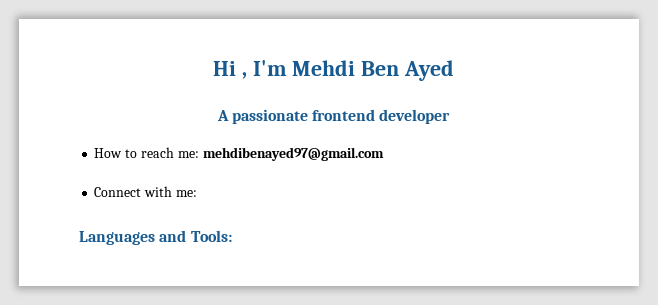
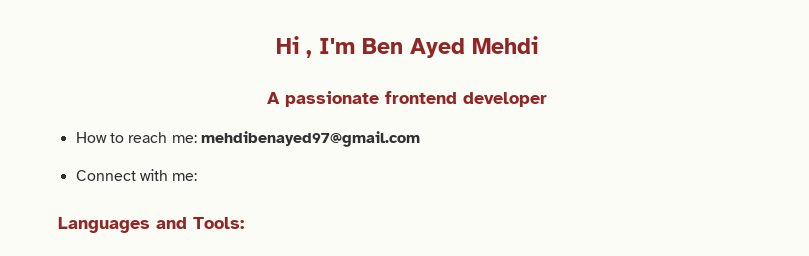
[292,60,356,76] Mehdi -> (355, 46) none
(455, 70) none -> [472,36,538,54] Mehdi

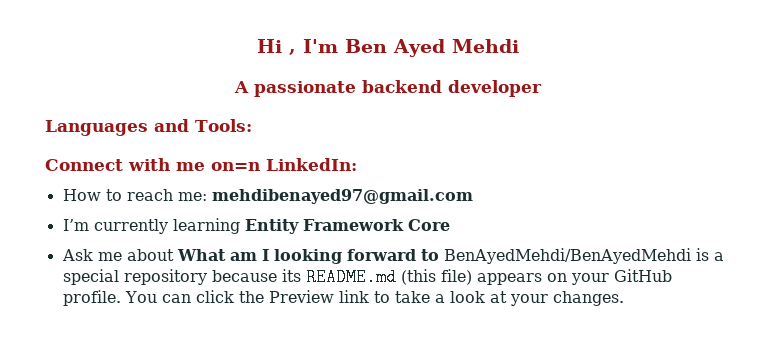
[385,91,457,104] frontend -> [362,80,442,93] backend
(547, 99) none -> [45,119,252,136] [45,158,357,171] // Languages and Tools: // Connect with me on=n LinkedIn:
[75,169,198,181] [58,217,244,233] Connect with me: // Languages and Tools: -> [62,218,450,234] [61,248,724,264] [62,268,672,286] [62,290,624,306] I’m currently learning Entity Framework Core // Ask me about What am I looking forward to BenAyedMehdi/BenAyedMehdi is a special repository because its README.md (this file) appears on your GitHub profile. You can click the Preview link to take a look at your changes.

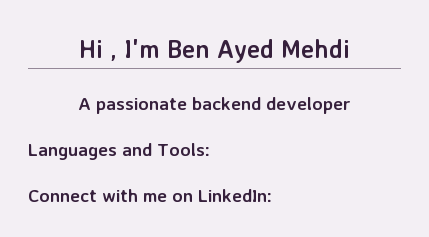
[211,162,260,171] on=n -> [172,193,193,202] on
[62,189,473,204] [62,218,450,234] [61,248,724,264] [62,268,672,286] [62,290,624,306] // How to reach me: mehdibenayed97@gmail.com // I’m currently learning Entity Framework Core // Ask me about What am I looking forward to BenAyedMehdi/BenAyedMehdi is a special repository because its README.md (this file) appears on your GitHub profile. You can click the Preview link to take a look at your changes. -> (272, 195) none

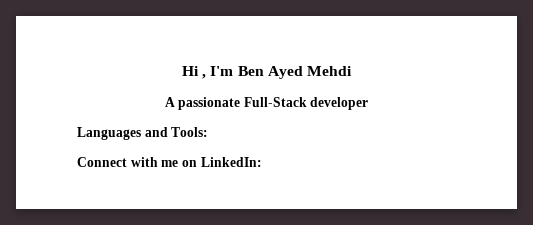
[192,97,261,110] backend -> [243,97,307,107] Full-Stack

